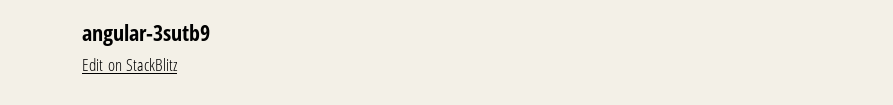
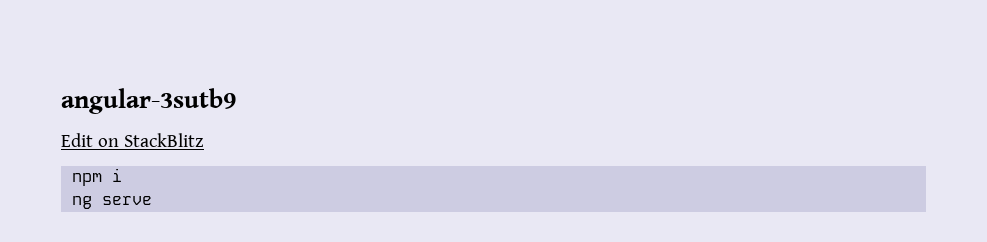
(179, 64) none -> [72,168,123,186] [72,196,153,209] // npm i // ng serve

